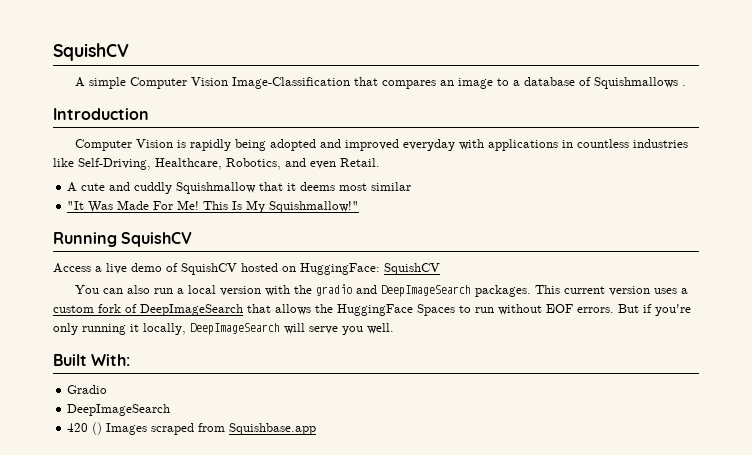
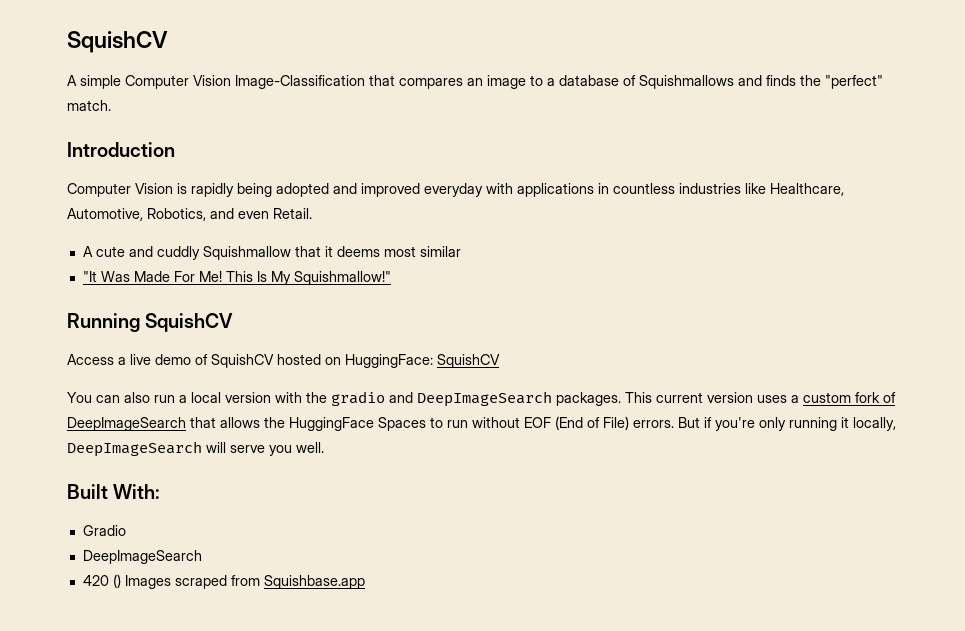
[682,85,687,86] . -> [738,75,883,89] [67,100,111,111] and finds the "perfect" match.
[78,158,222,170] Self-Driving, Healthcare, -> [770,183,844,196] [67,208,143,221] Healthcare, Automotive,
(573, 308) none -> [555,416,629,430] (End of File)

